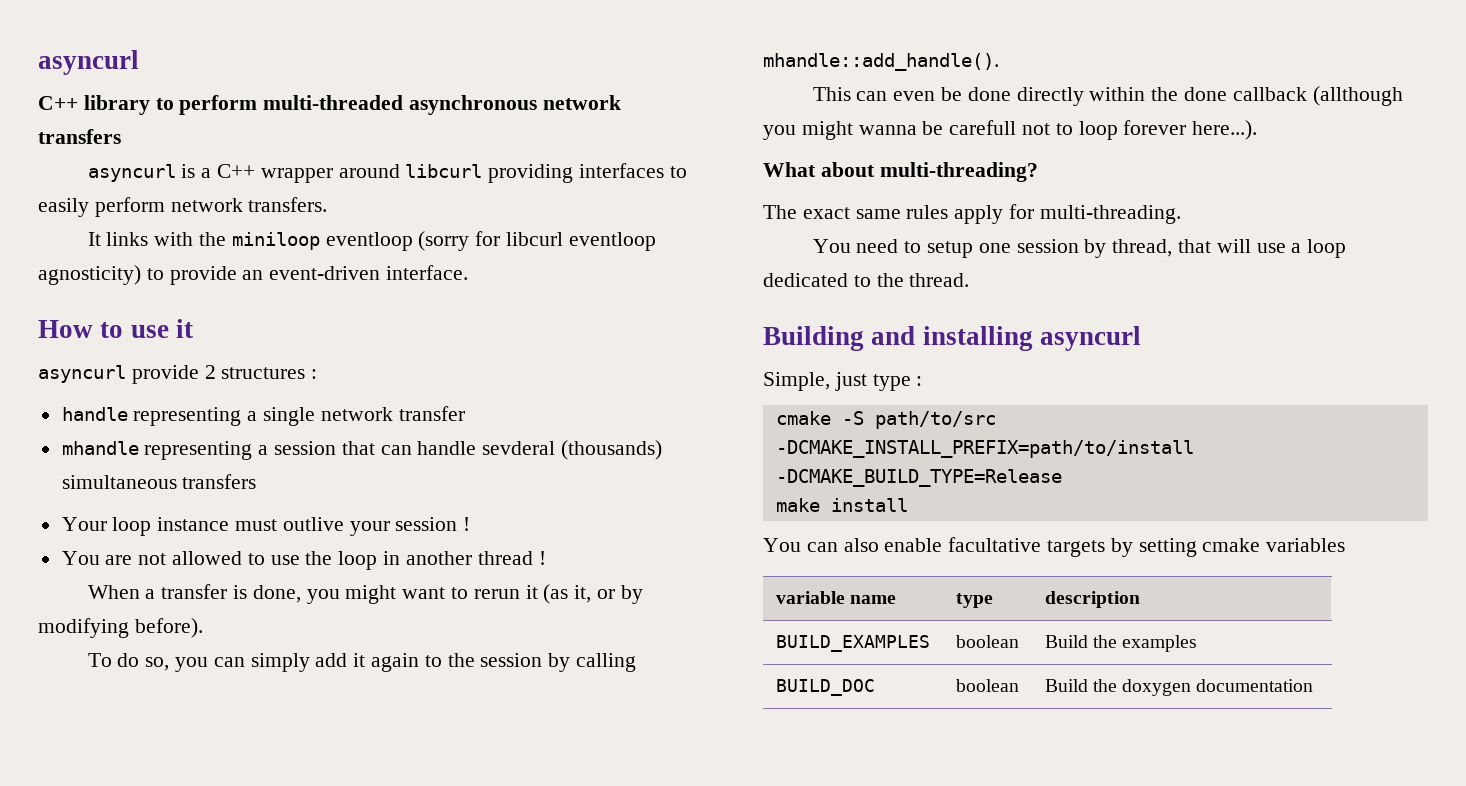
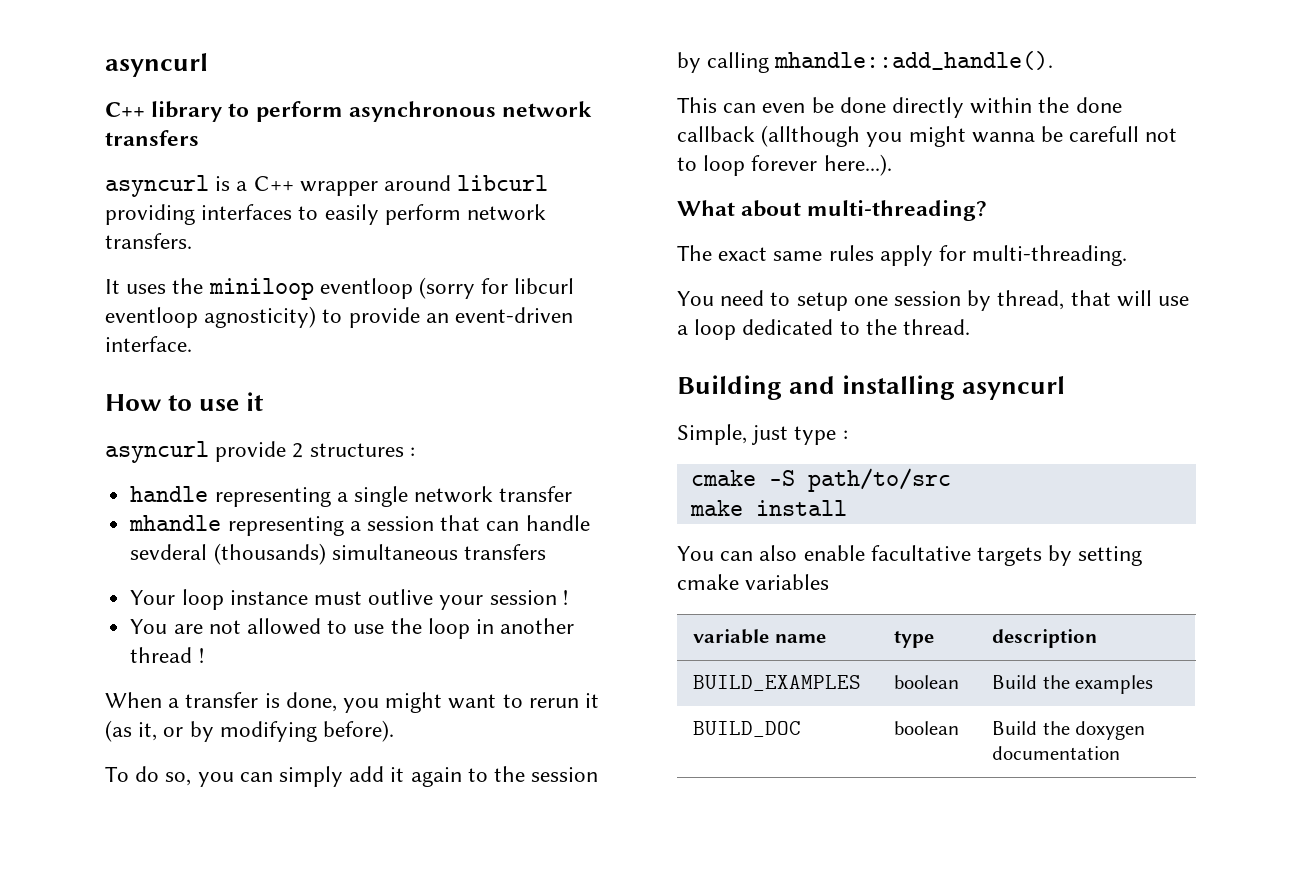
[263,95,404,110] multi-threaded -> (343, 111) none
[106,232,194,246] links with -> [126,284,167,294] uses
[775,440,1194,458] [775,469,1062,487] -DCMAKE_INSTALL_PREFIX=path/to/install -DCMAKE_BUILD_TYPE=Release -> (951, 480) none

